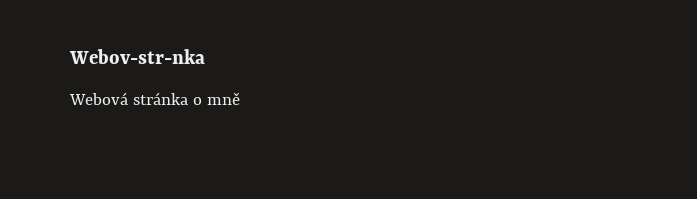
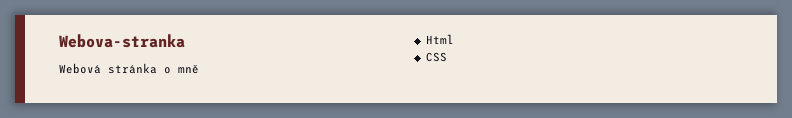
[69,49,205,64] Webov-str-nka -> [59,34,185,48] Webova-stranka
(240, 98) none -> [425,34,454,44] [425,52,447,62] // Html // CSS

